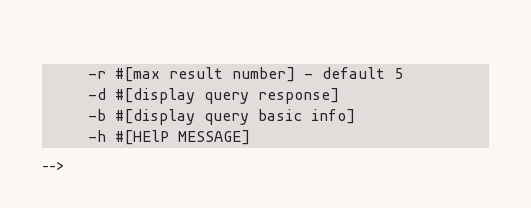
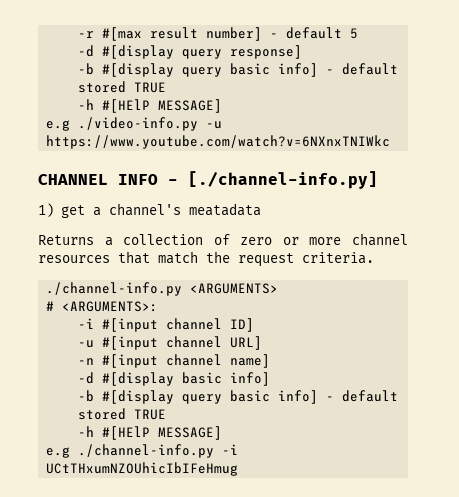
[87,130,250,145] [42,162,64,171] // -h #[HElP MESSAGE] // --> -> [326,63,399,75] [78,81,167,93] [78,99,223,113] [46,117,223,131] [46,135,391,149] [38,171,378,189] [38,203,261,218] [38,233,408,246] [38,251,374,267] [46,282,279,296] [46,301,159,312] [78,318,255,332] [78,336,263,350] [78,354,271,368] [78,372,271,386] [78,390,399,404] [78,408,167,420] [78,426,223,440] [46,444,239,458] [46,462,239,476] - default stored TRUE // -h #[HElP MESSAGE] // e.g ./video-info.py -u https://www.youtube.com/watch?v=6NXnxTNIWkc // CHANNEL INFO - [./channel-info.py] // 1) get a channel's meatadata // Returns a collection of zero or more channel resources that match the request criteria. // ./channel-info.py <ARGUMENTS> // # <ARGUMENTS>: // -i #[input channel ID] // -u #[input channel URL] // -n #[input channel name] // -d #[display basic info] // -b #[display query basic info] - default stored TRUE // -h #[HElP MESSAGE] // e.g ./channel-info.py -i UCtTHxumNZOUhicIbIFeHmug

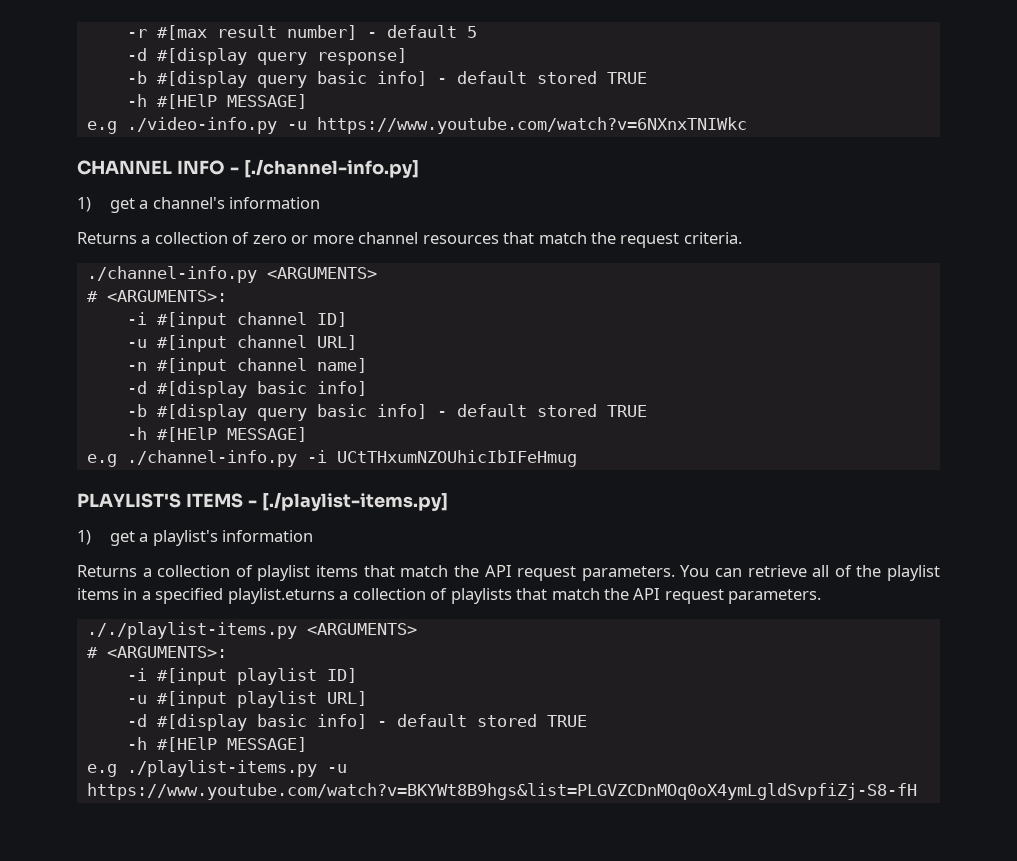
[188,203,261,216] meatadata -> [228,197,320,209] information
(239, 469) none -> [77,492,448,511] [77,530,313,546] [77,565,940,581] [77,588,822,604] [86,622,417,639] [86,646,227,658] [126,668,357,685] [126,691,367,708] [126,714,587,731] [126,737,307,752] [86,760,347,777] [86,783,917,800] // PLAYLIST'S ITEMS - [./playlist-items.py] // 1) get a playlist's information // Returns a collection of playlist items that match the API request parameters. You can retrieve all of the playlist items in a specified playlist.eturns a collection of playlists that match the API request parameters. // ././playlist-items.py <ARGUMENTS> // # <ARGUMENTS>: // -i #[input playlist ID] // -u #[input playlist URL] // -d #[display basic info] - default stored TRUE // -h #[HElP MESSAGE] // e.g ./playlist-items.py -u https://www.youtube.com/watch?v=BKYWt8B9hgs&list=PLGVZCDnMOq0oX4ymLgldSvpfiZj-S8-fH

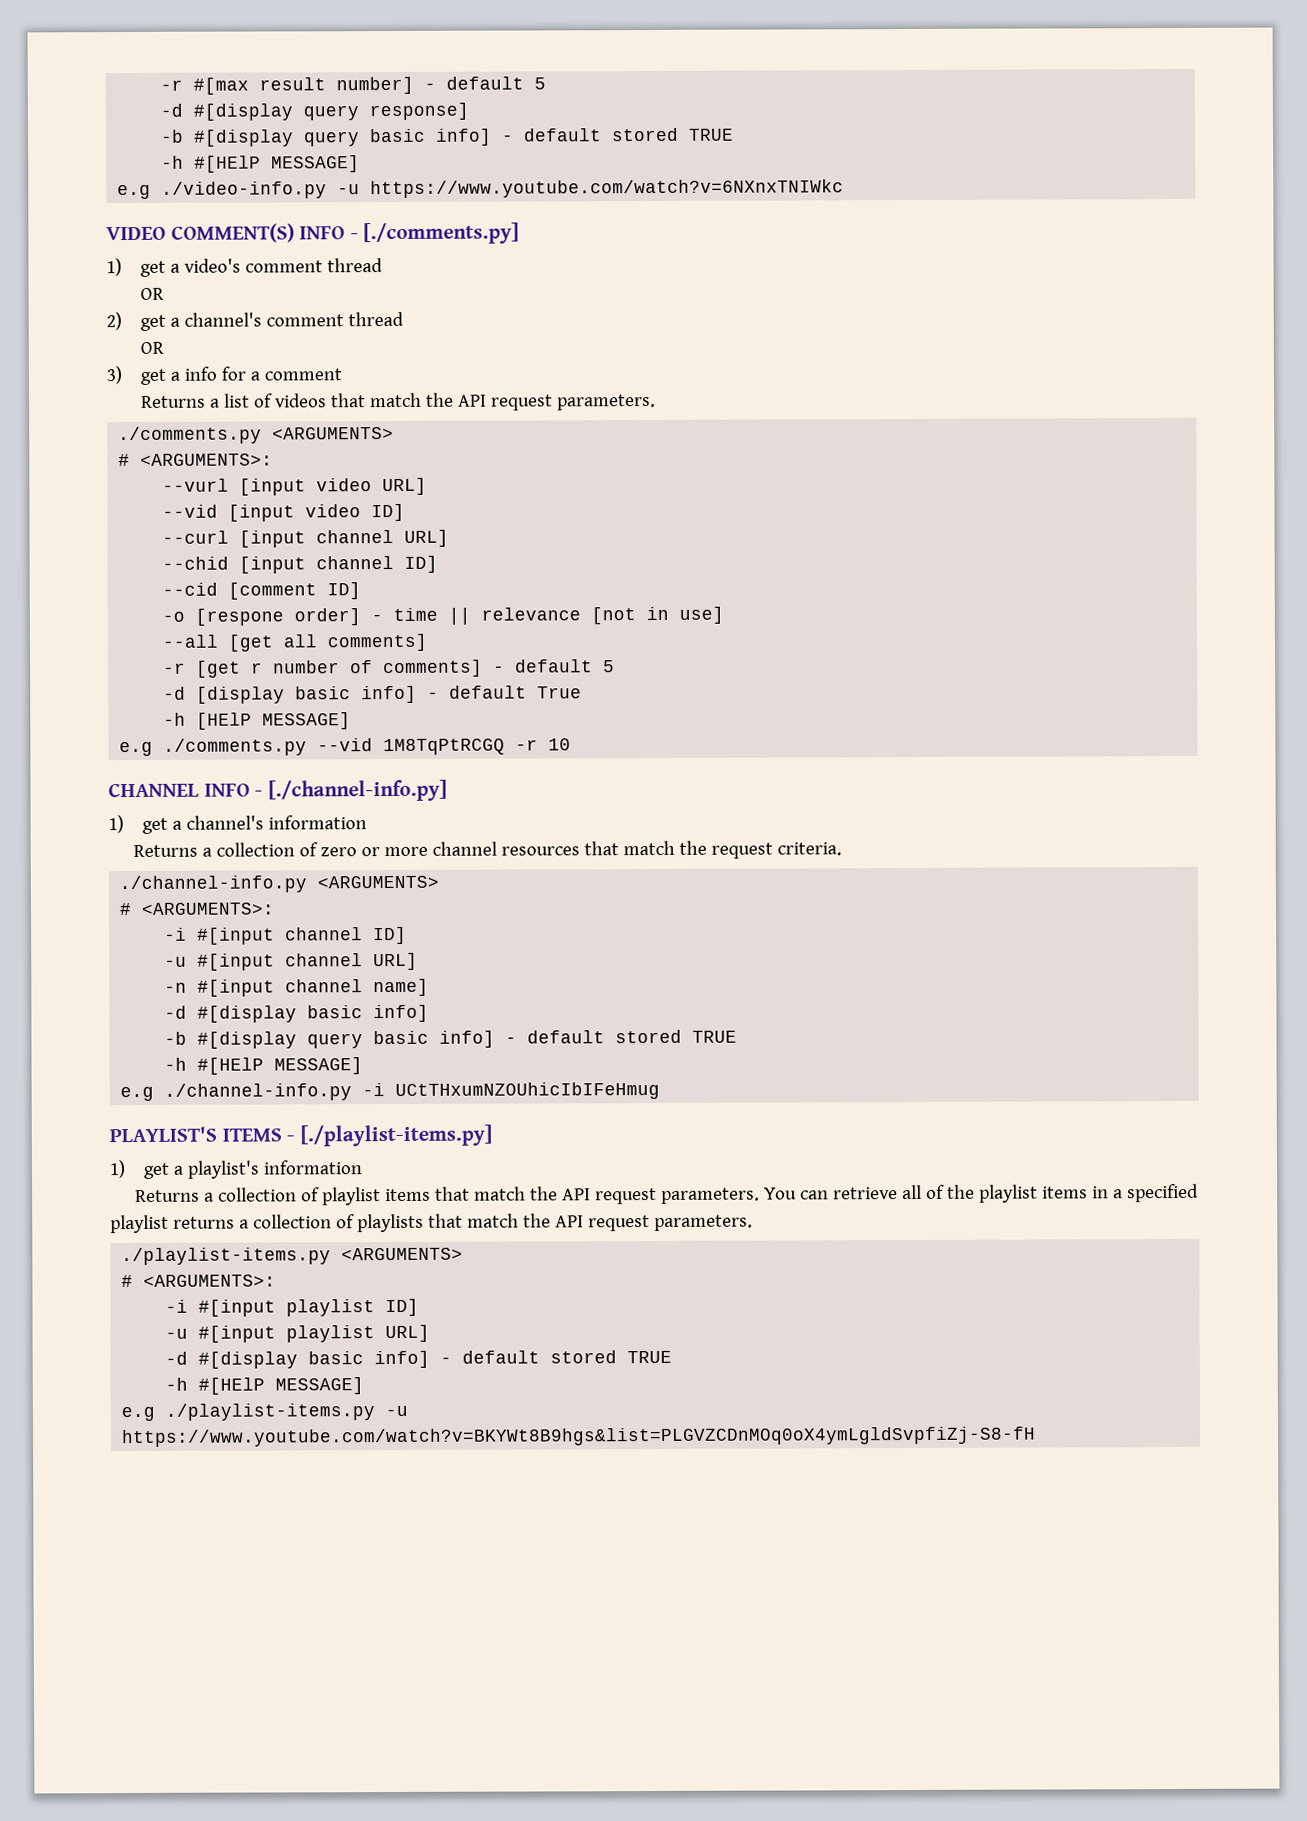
(747, 125) none -> [106,222,520,245] [106,258,383,277] [139,287,164,300] [106,311,404,331] [139,341,164,354] [106,366,342,385] [140,392,656,411] [118,426,395,445] [118,453,274,467] [162,477,428,496] [162,503,406,522] [162,529,450,548] [162,555,439,574] [162,582,362,600] [162,606,725,626] [162,633,429,652] [163,659,616,678] [163,685,583,704] [163,712,352,730] [119,738,572,757] // VIDEO COMMENT(S) INFO - [./comments.py] // 1) get a video's comment thread // OR // 2) get a channel's comment thread // OR // 3) get a info for a comment // Returns a list of videos that match the API request parameters. // ./comments.py <ARGUMENTS> // # <ARGUMENTS>: // --vurl [input video URL] // --vid [input video ID] // --curl [input channel URL] // --chid [input channel ID] // --cid [comment ID] // -o [respone order] - time || relevance [not in use] // --all [get all comments] // -r [get r number of comments] - default 5 // -d [display basic info] - default True // -h [HElP MESSAGE] // e.g ./comments.py --vid 1M8TqPtRCGQ -r 10
[227,588,335,604] playlist.eturns -> [110,1214,235,1234] playlist returns
[86,622,297,639] ././playlist-items.py -> [121,1247,332,1266] ./playlist-items.py

